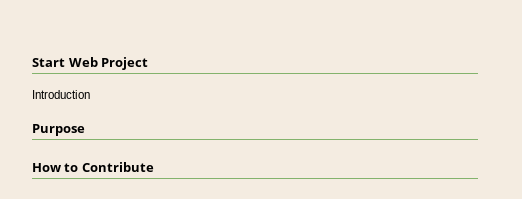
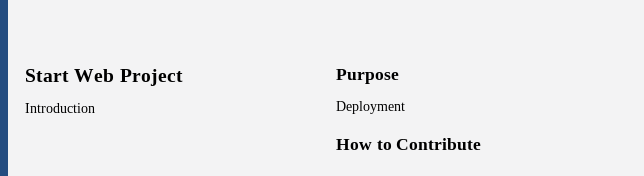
(85, 130) none -> [336,101,405,114] // Deployment

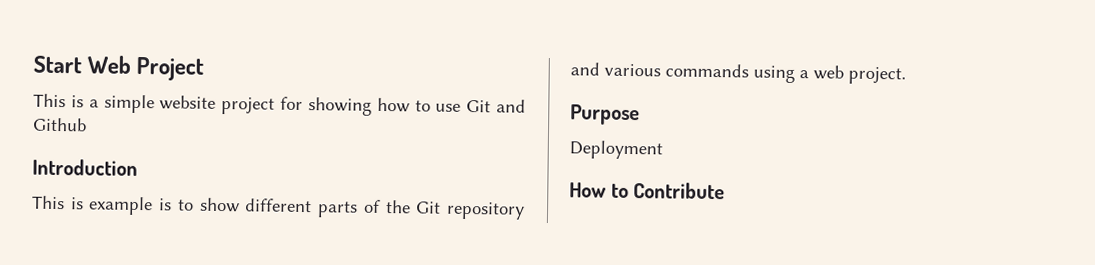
[25,103,95,113] Introduction -> [33,93,526,116] [32,117,87,132] [32,158,138,176] [32,195,526,220] [570,62,906,85] This is a simple website project for showing how to use Git and Github // Introduction // This is example is to show different parts of the Git repository and various commands using a web project.

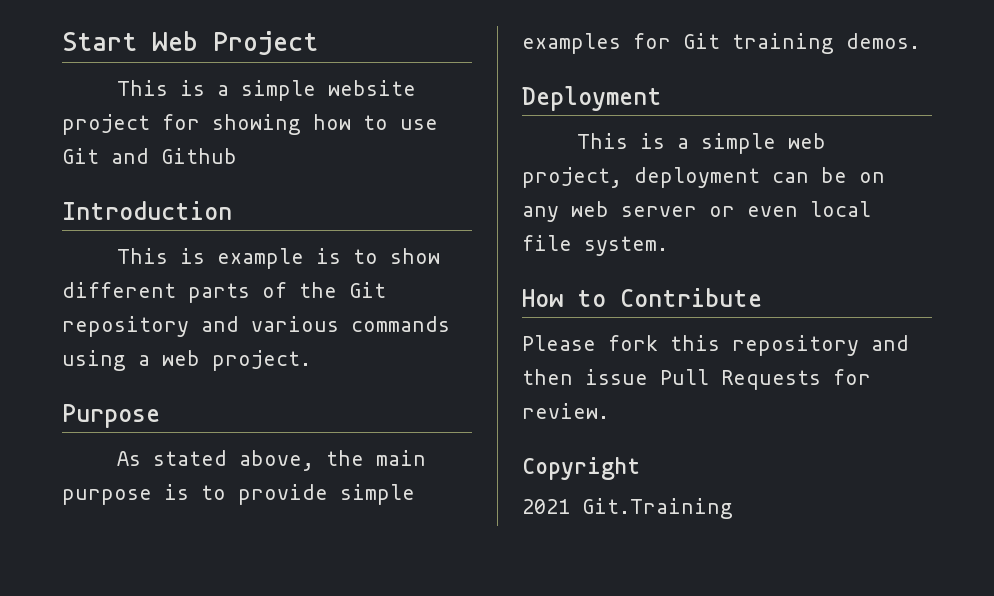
[569,140,663,160] [569,182,726,200] Deployment // How to Contribute -> [116,450,426,471] [62,484,415,505] [522,33,920,54] [522,86,662,111] [576,133,826,154] [522,167,885,188] [522,201,871,222] [522,235,668,256] [522,288,762,307] [522,335,909,356] [522,369,871,390] [522,403,609,419] [522,457,640,480] [522,498,733,519] As stated above, the main purpose is to provide simple examples for Git training demos. // Deployment // This is a simple web project, deployment can be on any web server or even local file system. // How to Contribute // Please fork this repository and then issue Pull Requests for review. // Copyright // 2021 Git.Training

